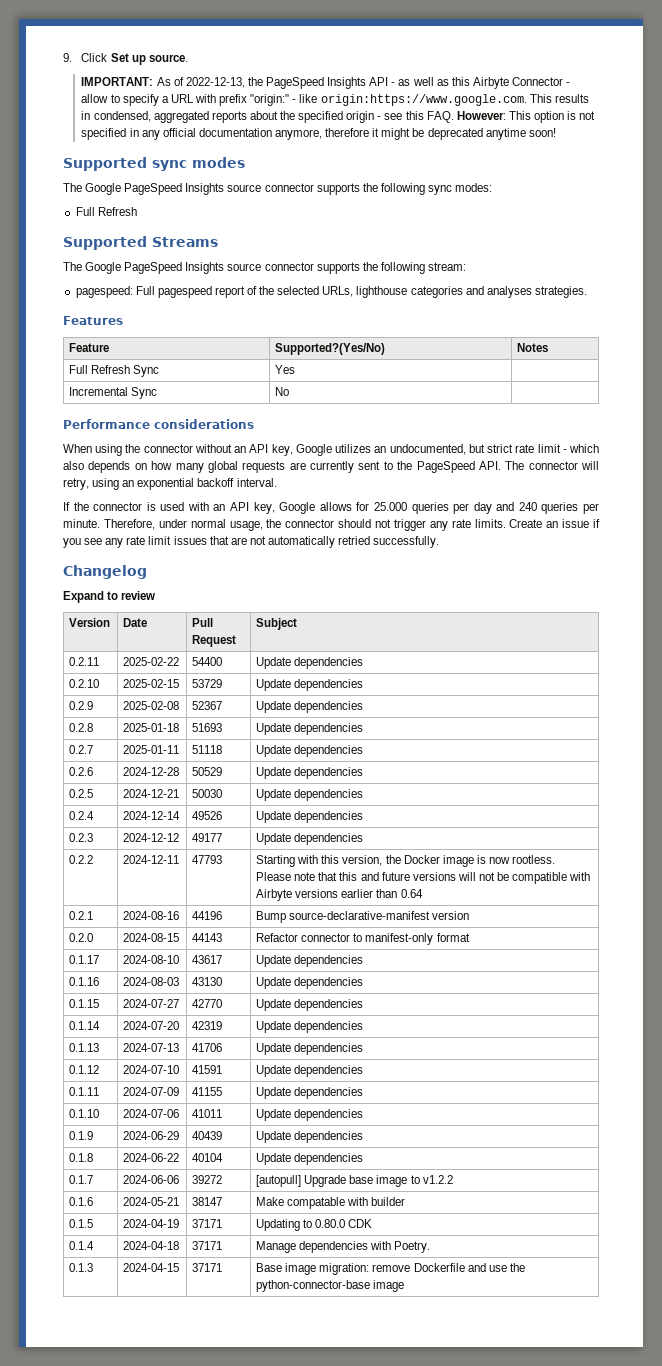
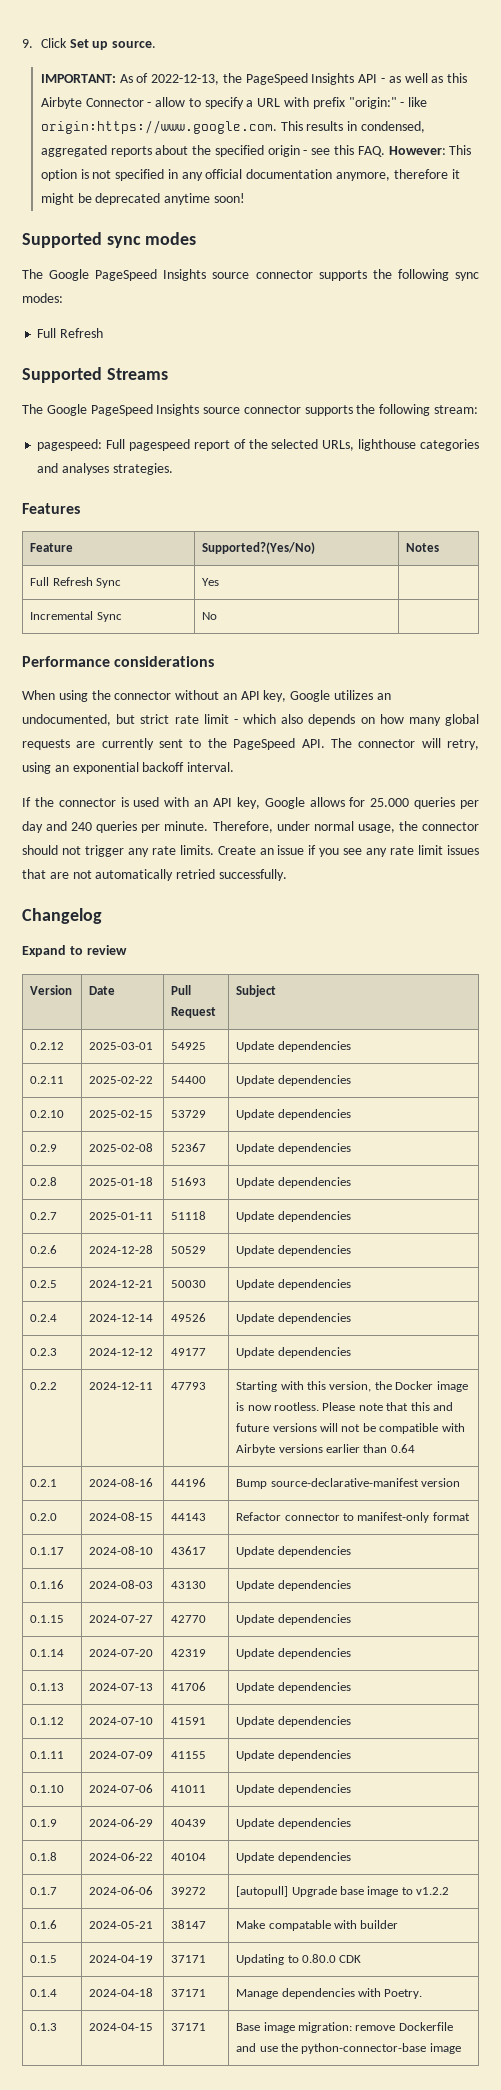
(298, 624) none -> [30,1042,65,1050] [89,1042,154,1050] [171,1042,207,1050] [236,1041,351,1052] // 0.2.12 | 2025-03-01 | 54925 | Update dependencies

